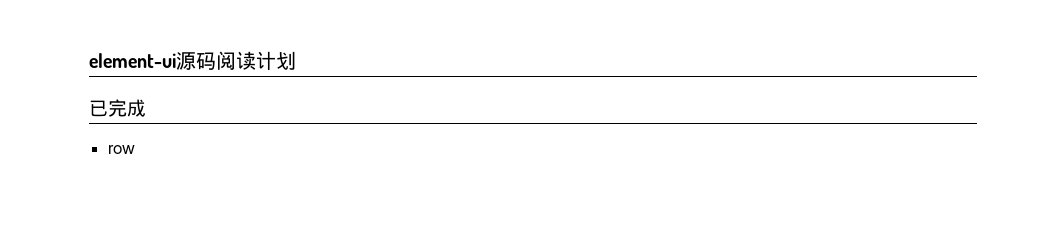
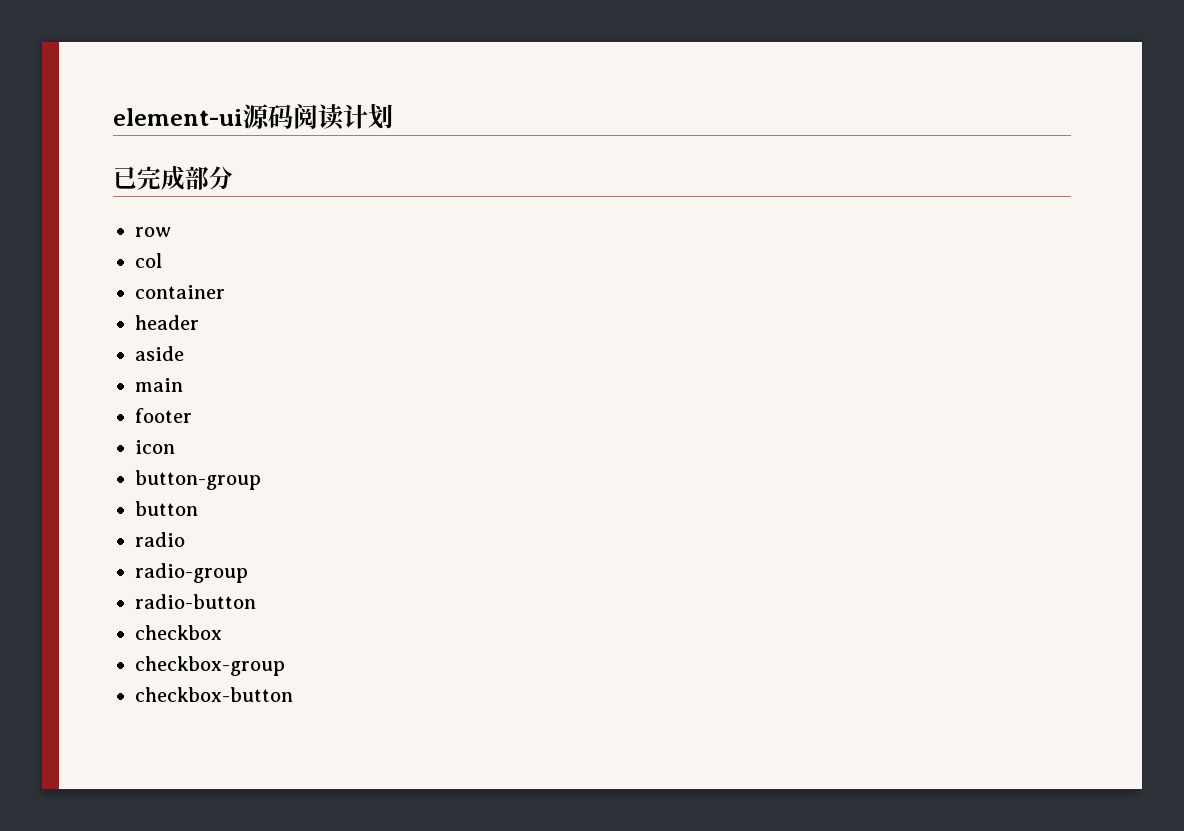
(146, 108) none -> [185,166,233,190] 部分
(135, 149) none -> [135,253,162,268] [135,285,225,299] [135,315,199,330] [135,346,184,361] [135,378,183,392] [135,408,192,423] [135,440,175,454] [135,470,261,490] [135,501,198,516] [135,532,185,547] [135,563,248,583] [135,594,256,609] [135,625,222,640] [135,656,285,676] [135,687,293,702] // col // container // header // aside // main // footer // icon // button-group // button // radio // radio-group // radio-button // checkbox // checkbox-group // checkbox-button

